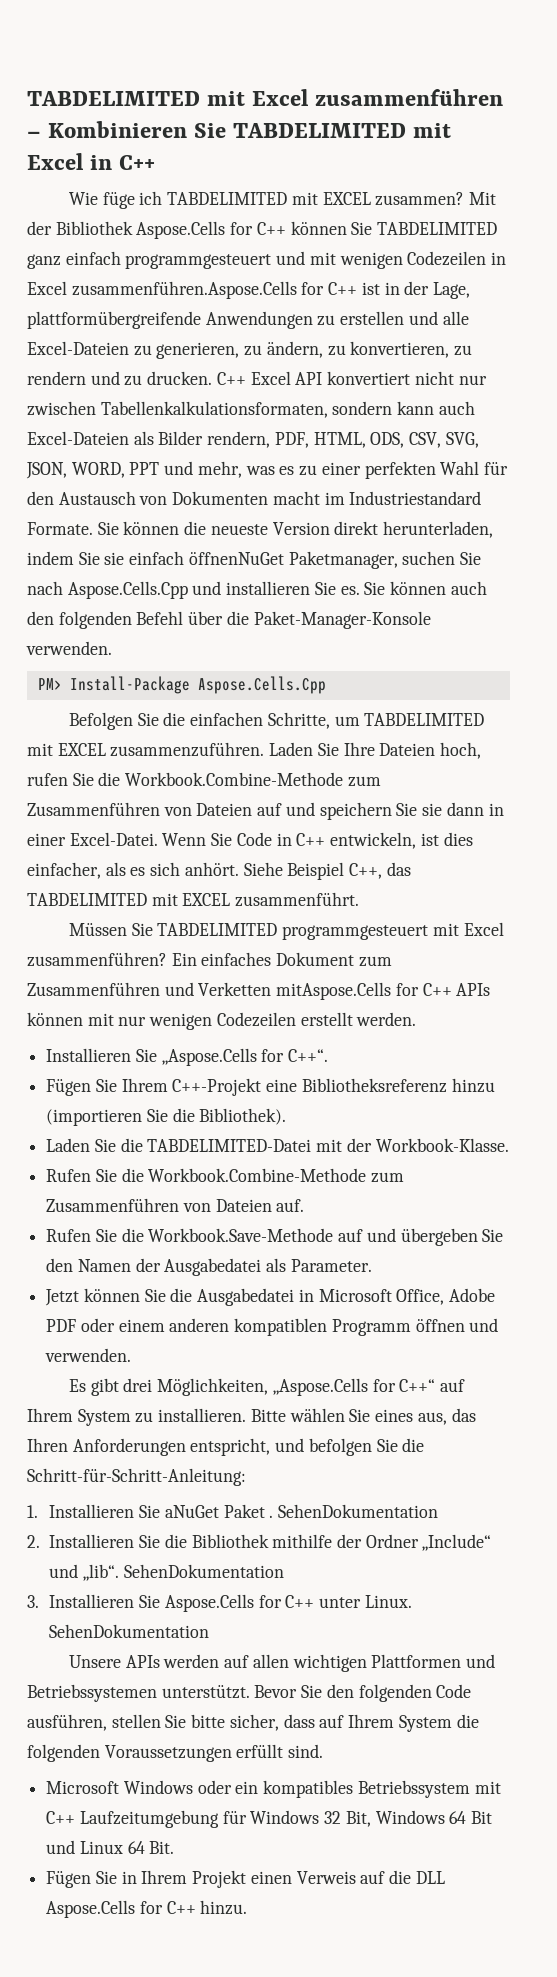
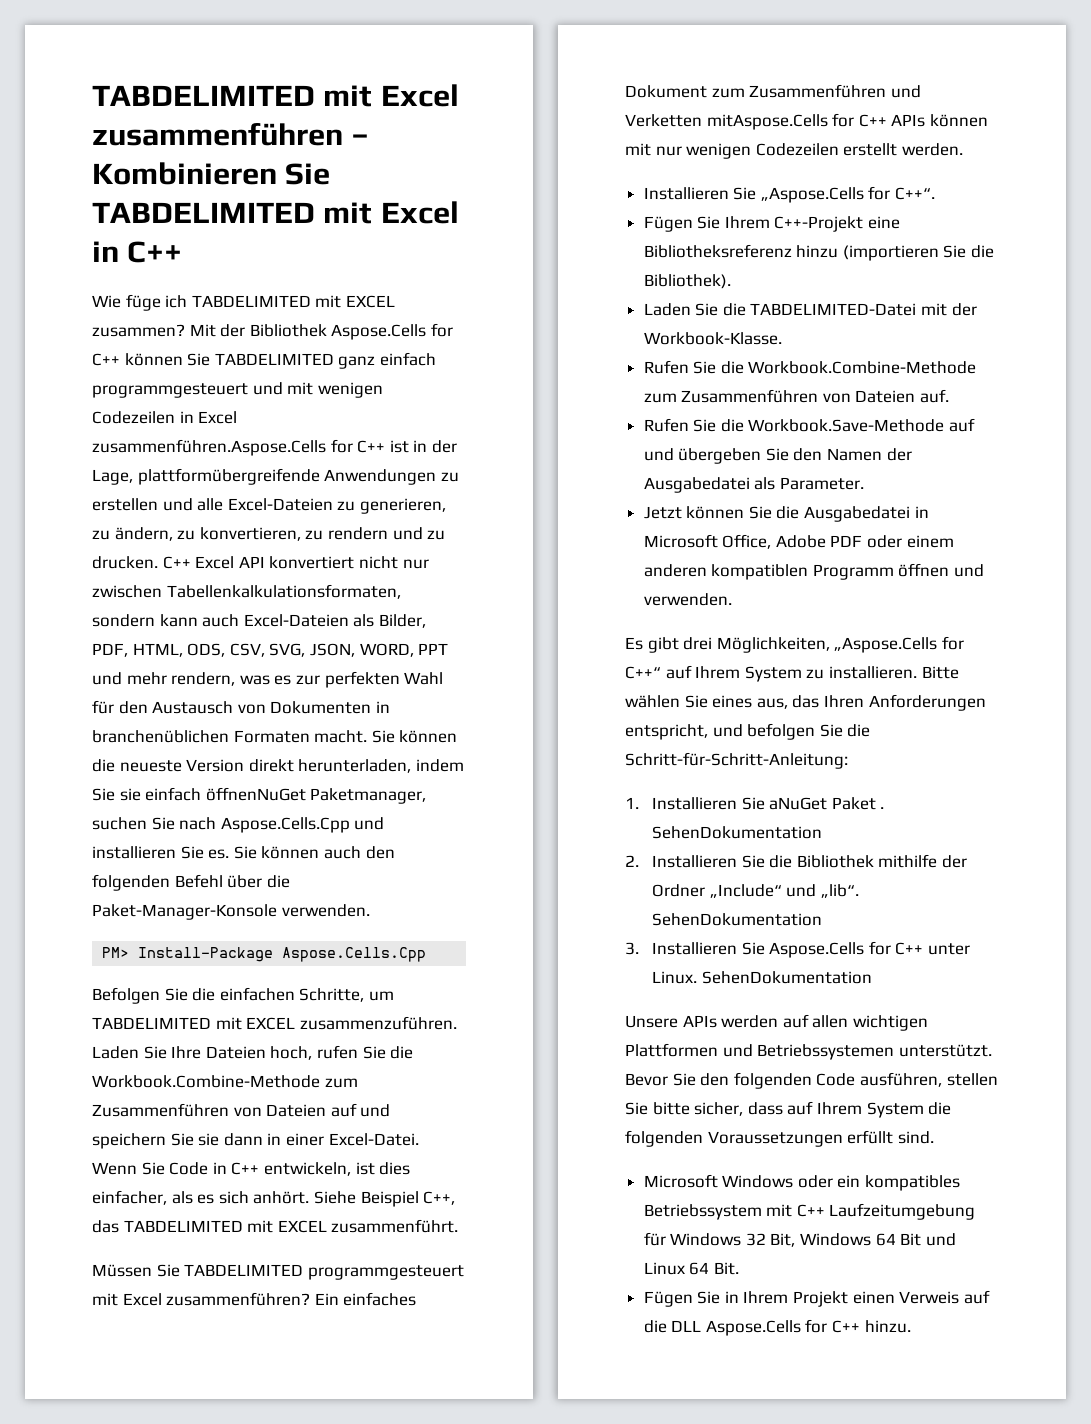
[158,431,271,448] Bilder rendern, -> [378,614,426,628] Bilder,
[197,461,361,478] mehr, was es zu einer -> [126,672,320,686] mehr rendern, was es zur
[272,491,482,505] [27,522,93,535] macht im Industriestandard Formate. -> [375,701,390,713] [92,730,368,743] in branchenüblichen Formaten macht.

